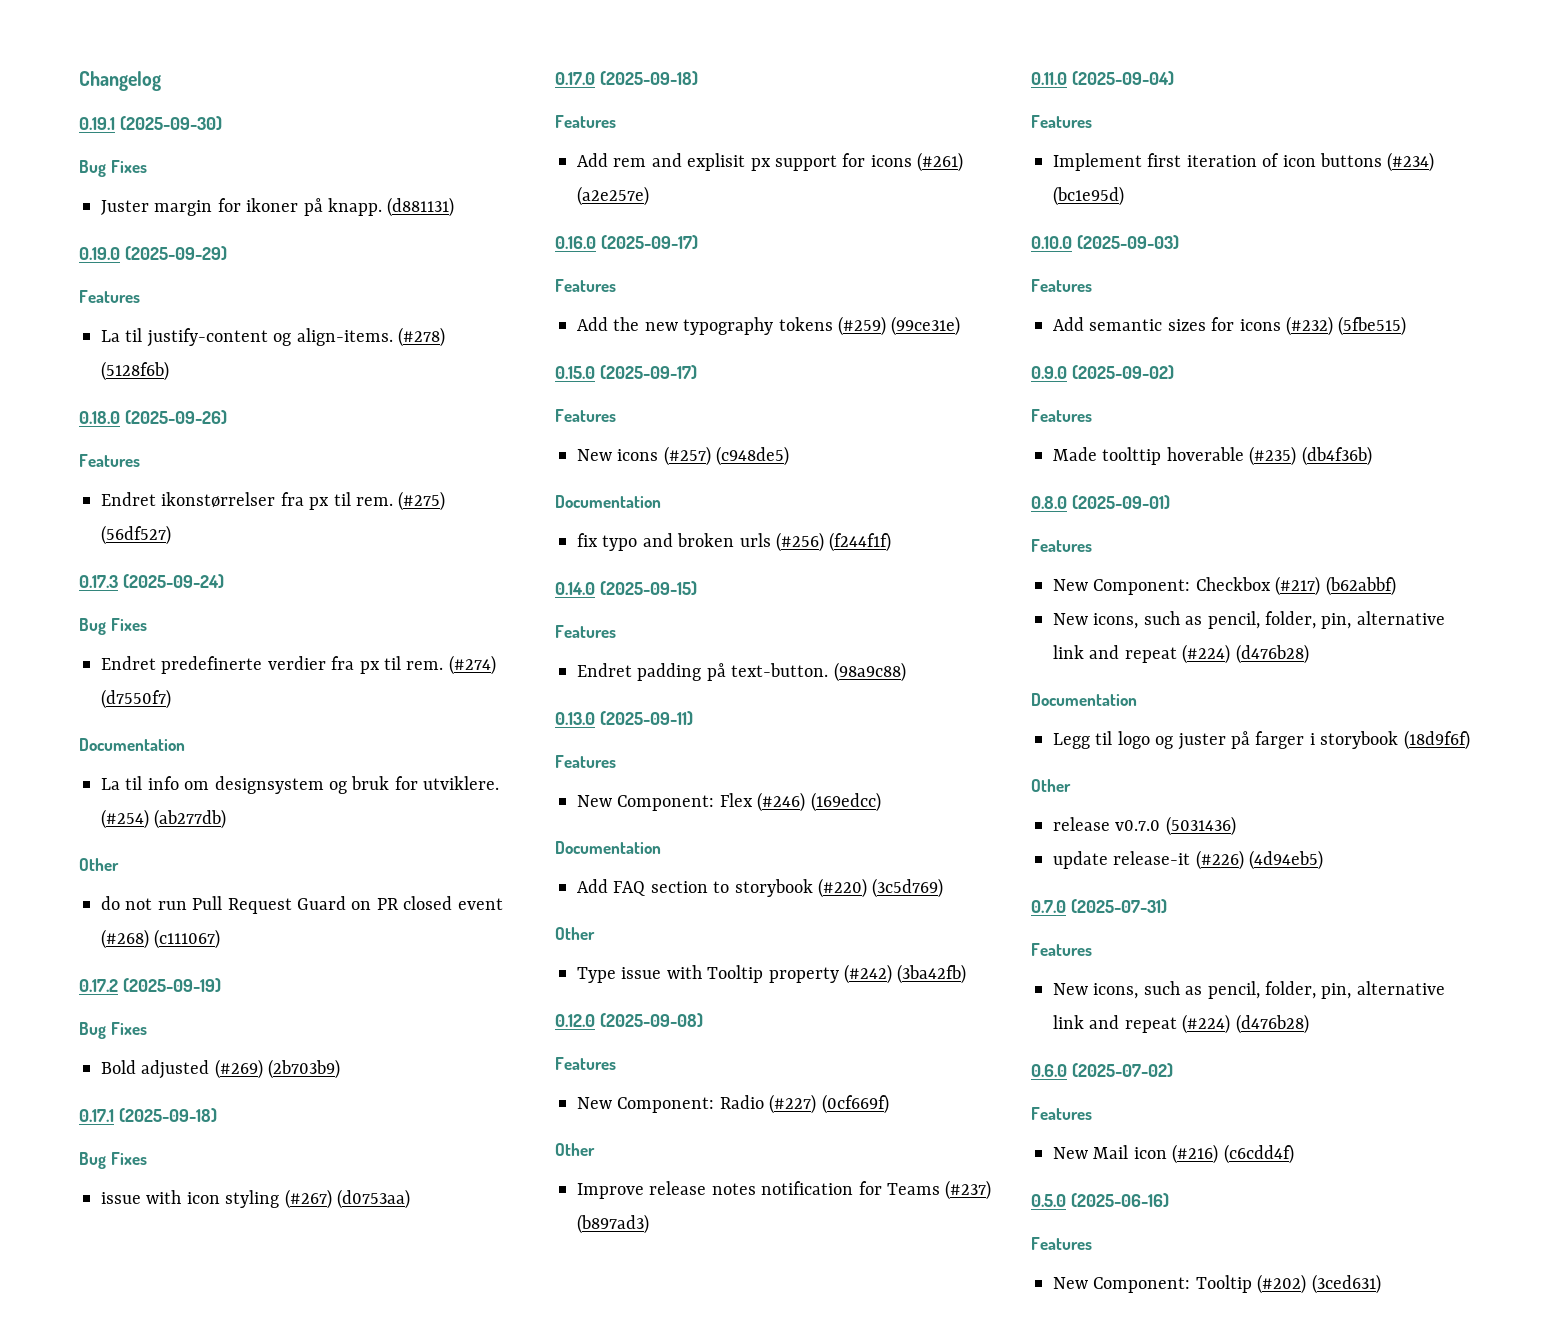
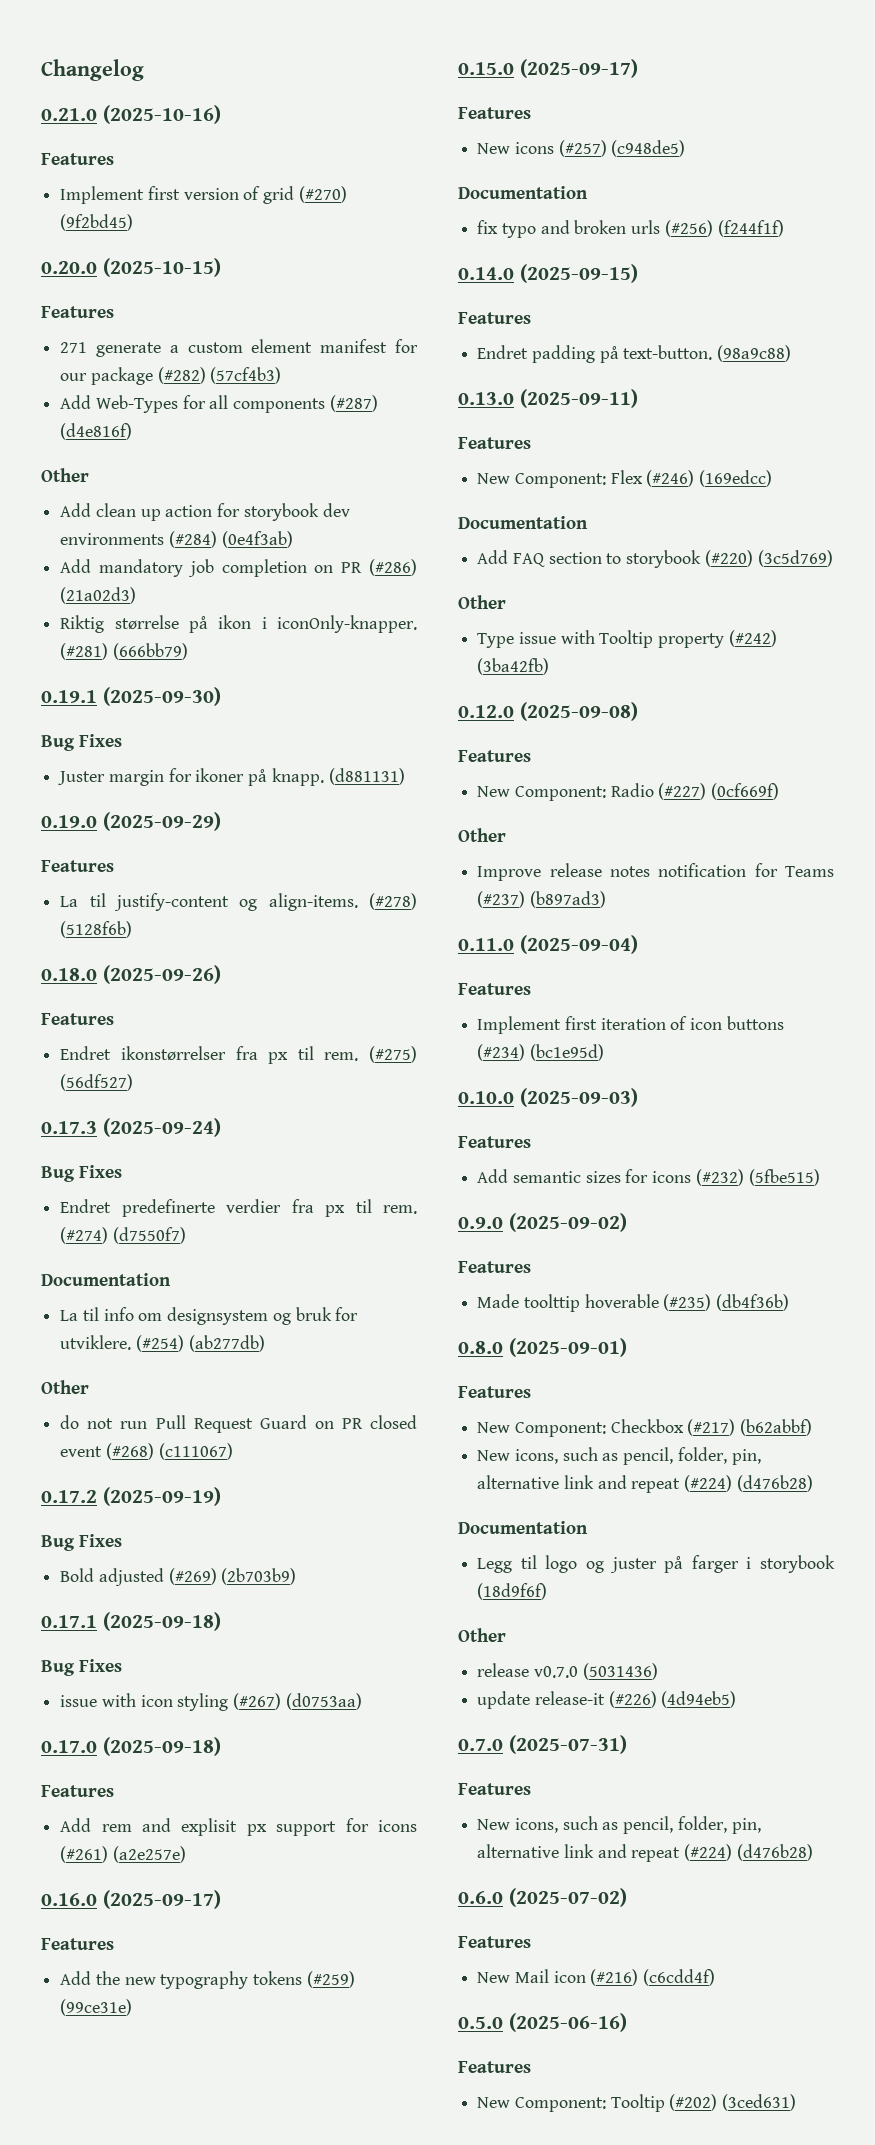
(161, 81) none -> [41,105,221,124] [41,153,114,165] [60,186,347,204] [60,214,134,231] [41,258,221,277] [41,306,114,318] [60,339,419,357] [60,367,282,385] [60,395,378,413] [60,423,133,440] [41,468,89,482] [60,503,350,521] [60,531,293,548] [60,559,418,577] [60,587,137,604] [60,615,417,633] [60,643,188,660] // 0.21.0 (2025-10-16) // Features // Implement first version of grid (#270) (9f2bd45) // 0.20.0 (2025-10-15) // Features // 271 generate a custom element manifest for our package (#282) (57cf4b3) // Add Web-Types for all components (#287) (d4e816f) // Other // Add clean up action for storybook dev environments (#284) (0e4f3ab) // Add mandatory job completion on PR (#286) (21a02d3) // Riktig størrelse på ikon i iconOnly-knapper. (#281) (666bb79)

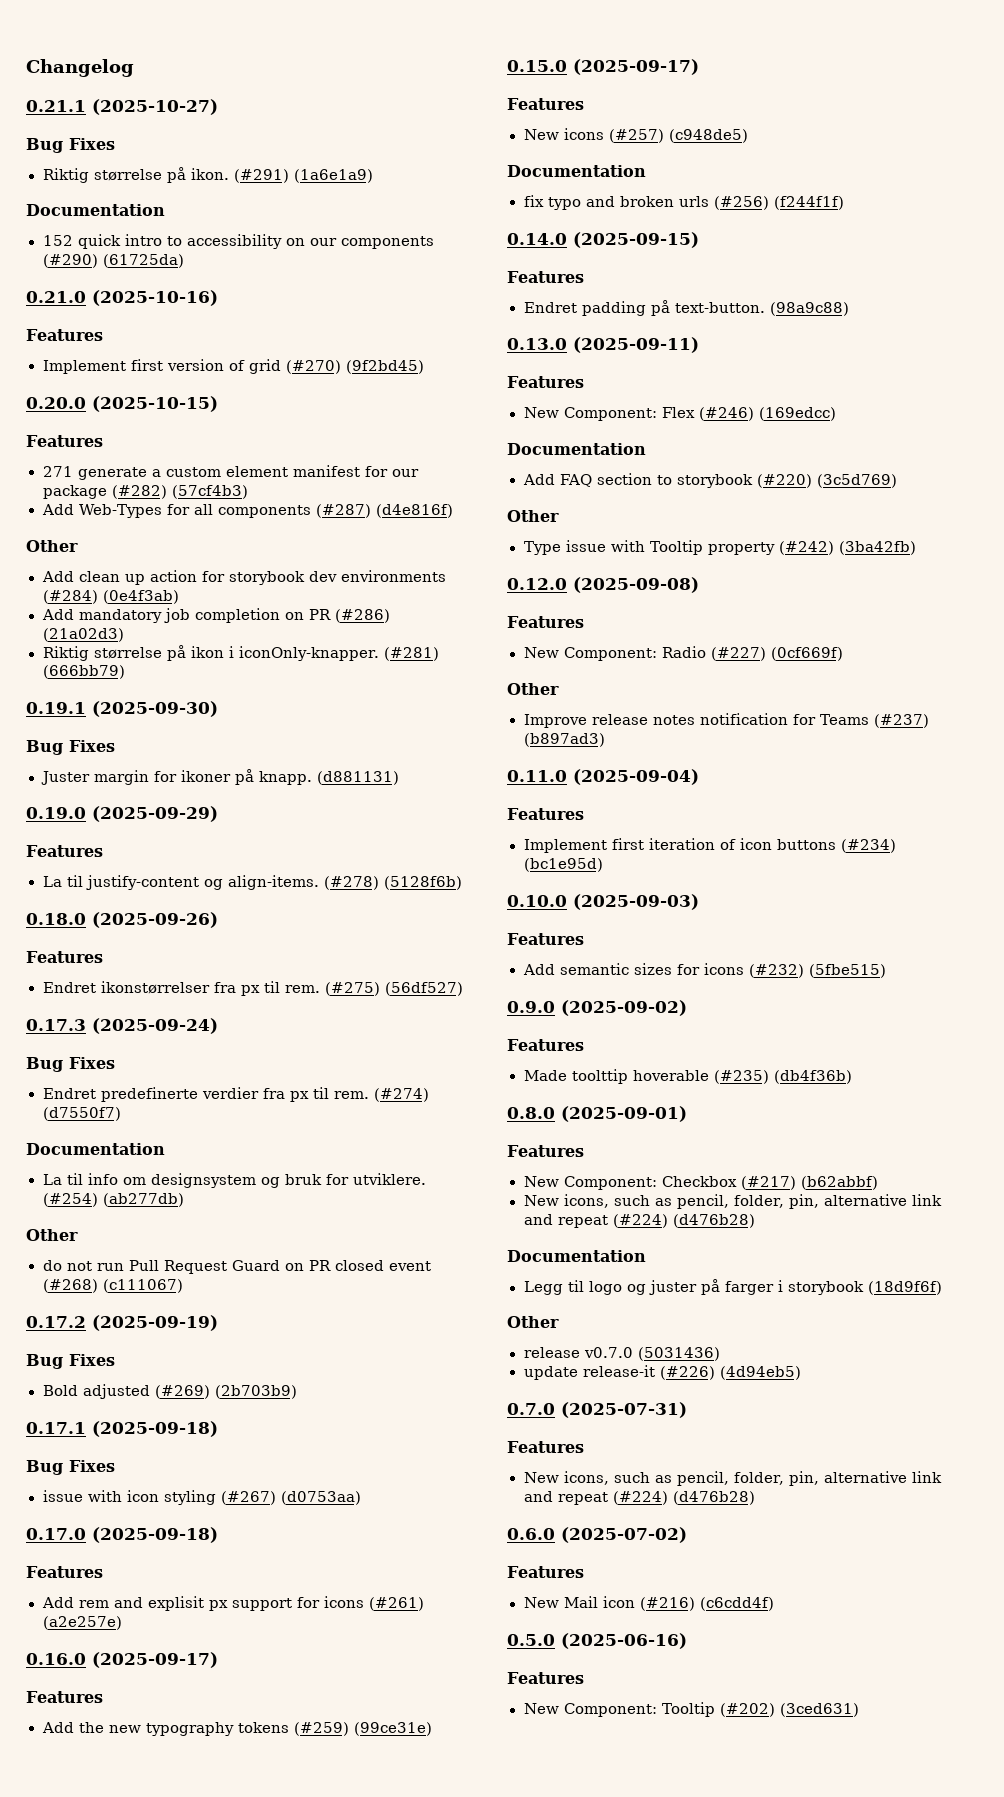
(144, 70) none -> [26,99,218,115] [26,138,115,153] [42,167,373,183] [26,204,165,216] [42,234,434,249] [42,254,184,268] // 0.21.1 (2025-10-27) // Bug Fixes // Riktig størrelse på ikon. (#291) (1a6e1a9) // Documentation // 152 quick intro to accessibility on our components (#290) (61725da)

